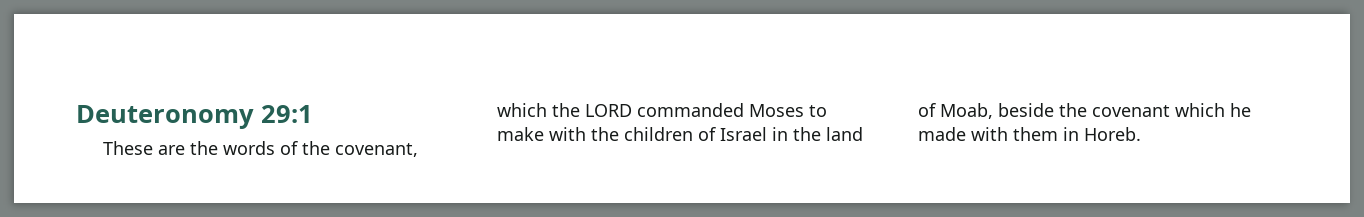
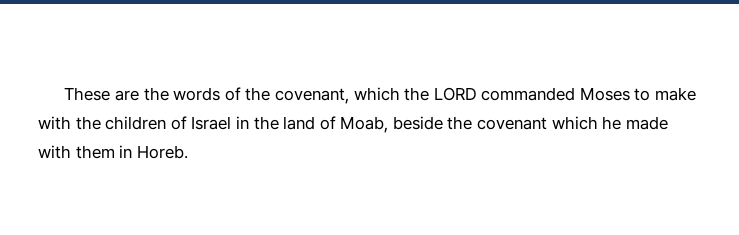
[76,105,313,129] Deuteronomy 29:1 // -> (64, 94) none

